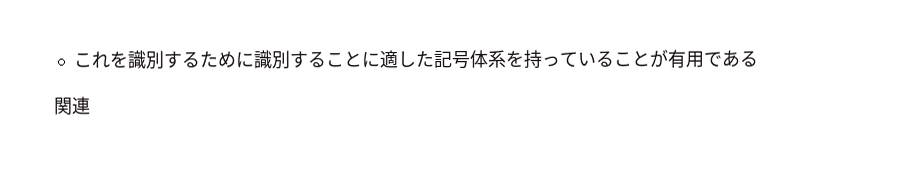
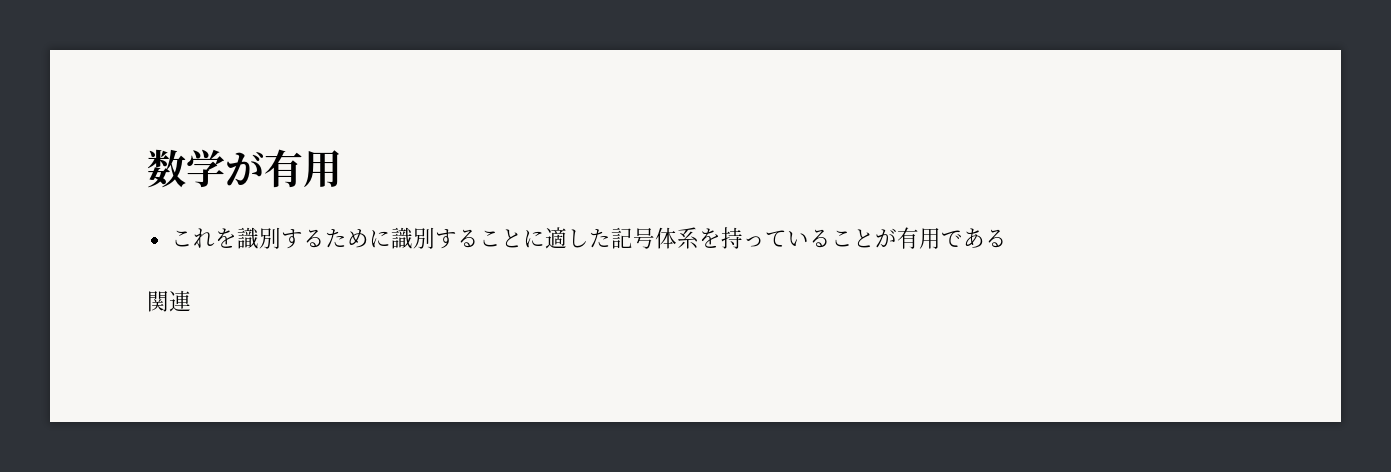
(72, 60) none -> [147,149,342,188] 数学が有用 //

